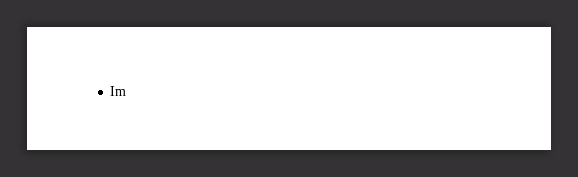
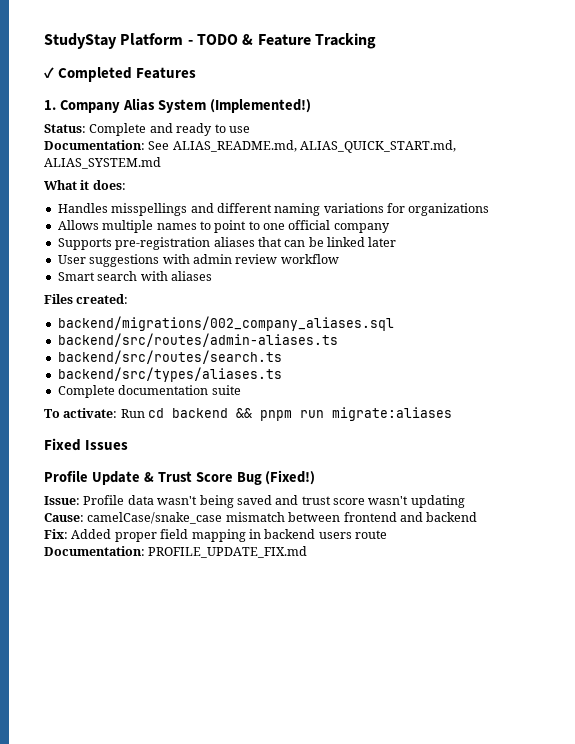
[110,86,127,96] Im -> [44,33,376,49] [44,67,197,82] [44,98,311,113] [44,123,250,136] [44,140,457,153] [44,157,161,169] [44,180,126,190] [57,203,490,216] [57,220,390,233] [57,237,397,250] [57,254,339,267] [57,271,212,281] [44,294,129,304] [57,316,394,331] [57,333,338,347] [57,350,282,364] [57,367,282,382] [57,385,241,398] [44,407,453,421] [44,438,129,451] [44,470,316,485] [44,495,465,508] [44,512,478,524] [44,529,387,542] [44,546,308,558] StudyStay Platform - TODO & Feature Tracking // ✓ Completed Features // 1. Company Alias System (Implemented!) // Status: Complete and ready to use // Documentation: See ALIAS_README.md, ALIAS_QUICK_START.md, ALIAS_SYSTEM.md // What it does: // Handles misspellings and different naming variations for organizations // Allows multiple names to point to one official company // Supports pre-registration aliases that can be linked later // User suggestions with admin review workflow // Smart search with aliases // Files created: // backend/migrations/002_company_aliases.sql // backend/src/routes/admin-aliases.ts // backend/src/routes/search.ts // backend/src/types/aliases.ts // Complete documentation suite // To activate: Run cd backend && pnpm run migrate:aliases // Fixed Issues // Profile Update & Trust Score Bug (Fixed!) // Issue: Profile data wasn't being saved and trust score wasn't updating // Cause: camelCase/snake_case mismatch between frontend and backend // Fix: Added proper field mapping in backend users route // Documentation: PROFILE_UPDATE_FIX.md

